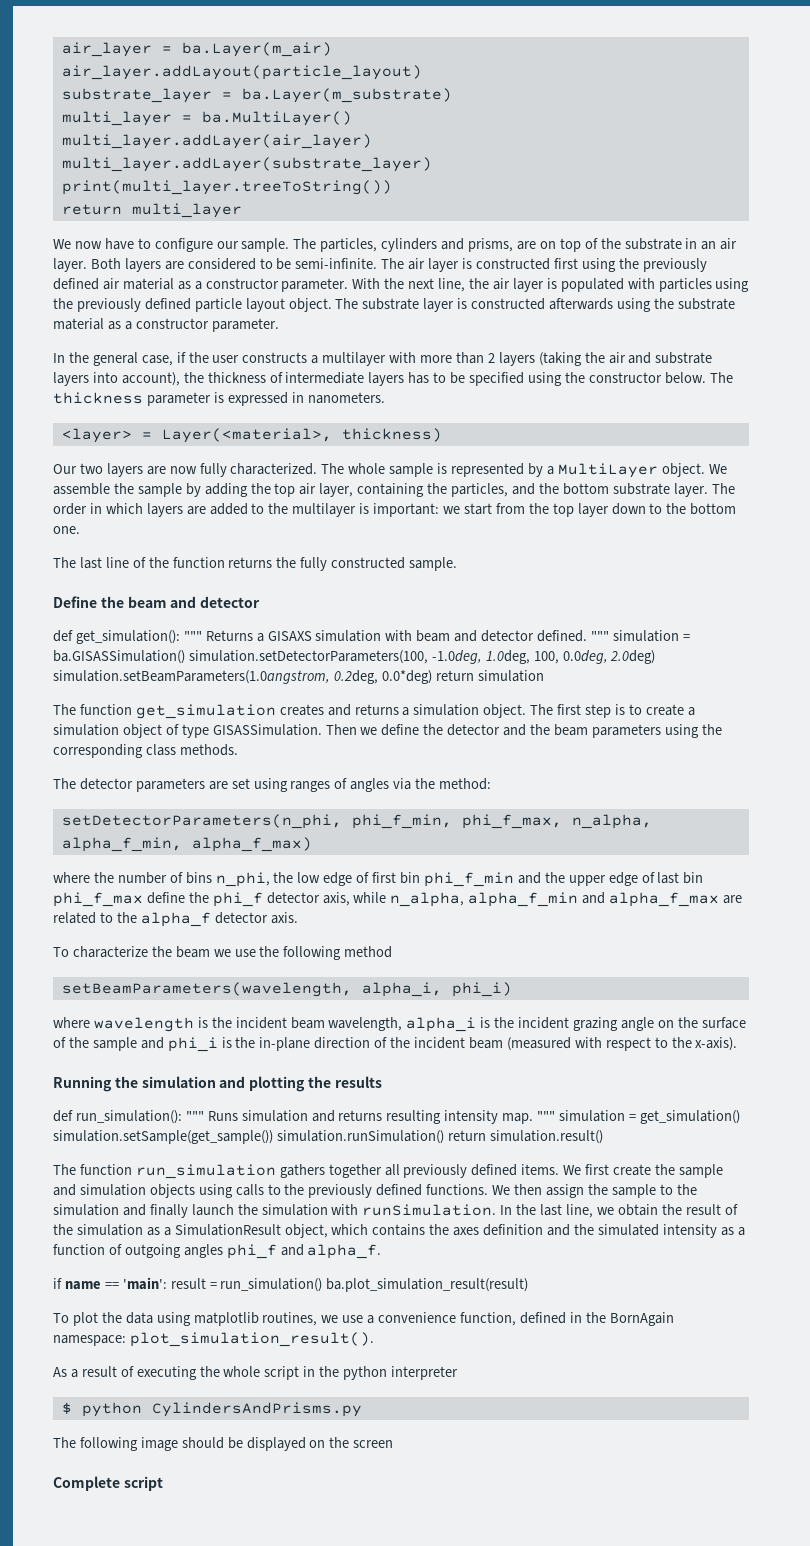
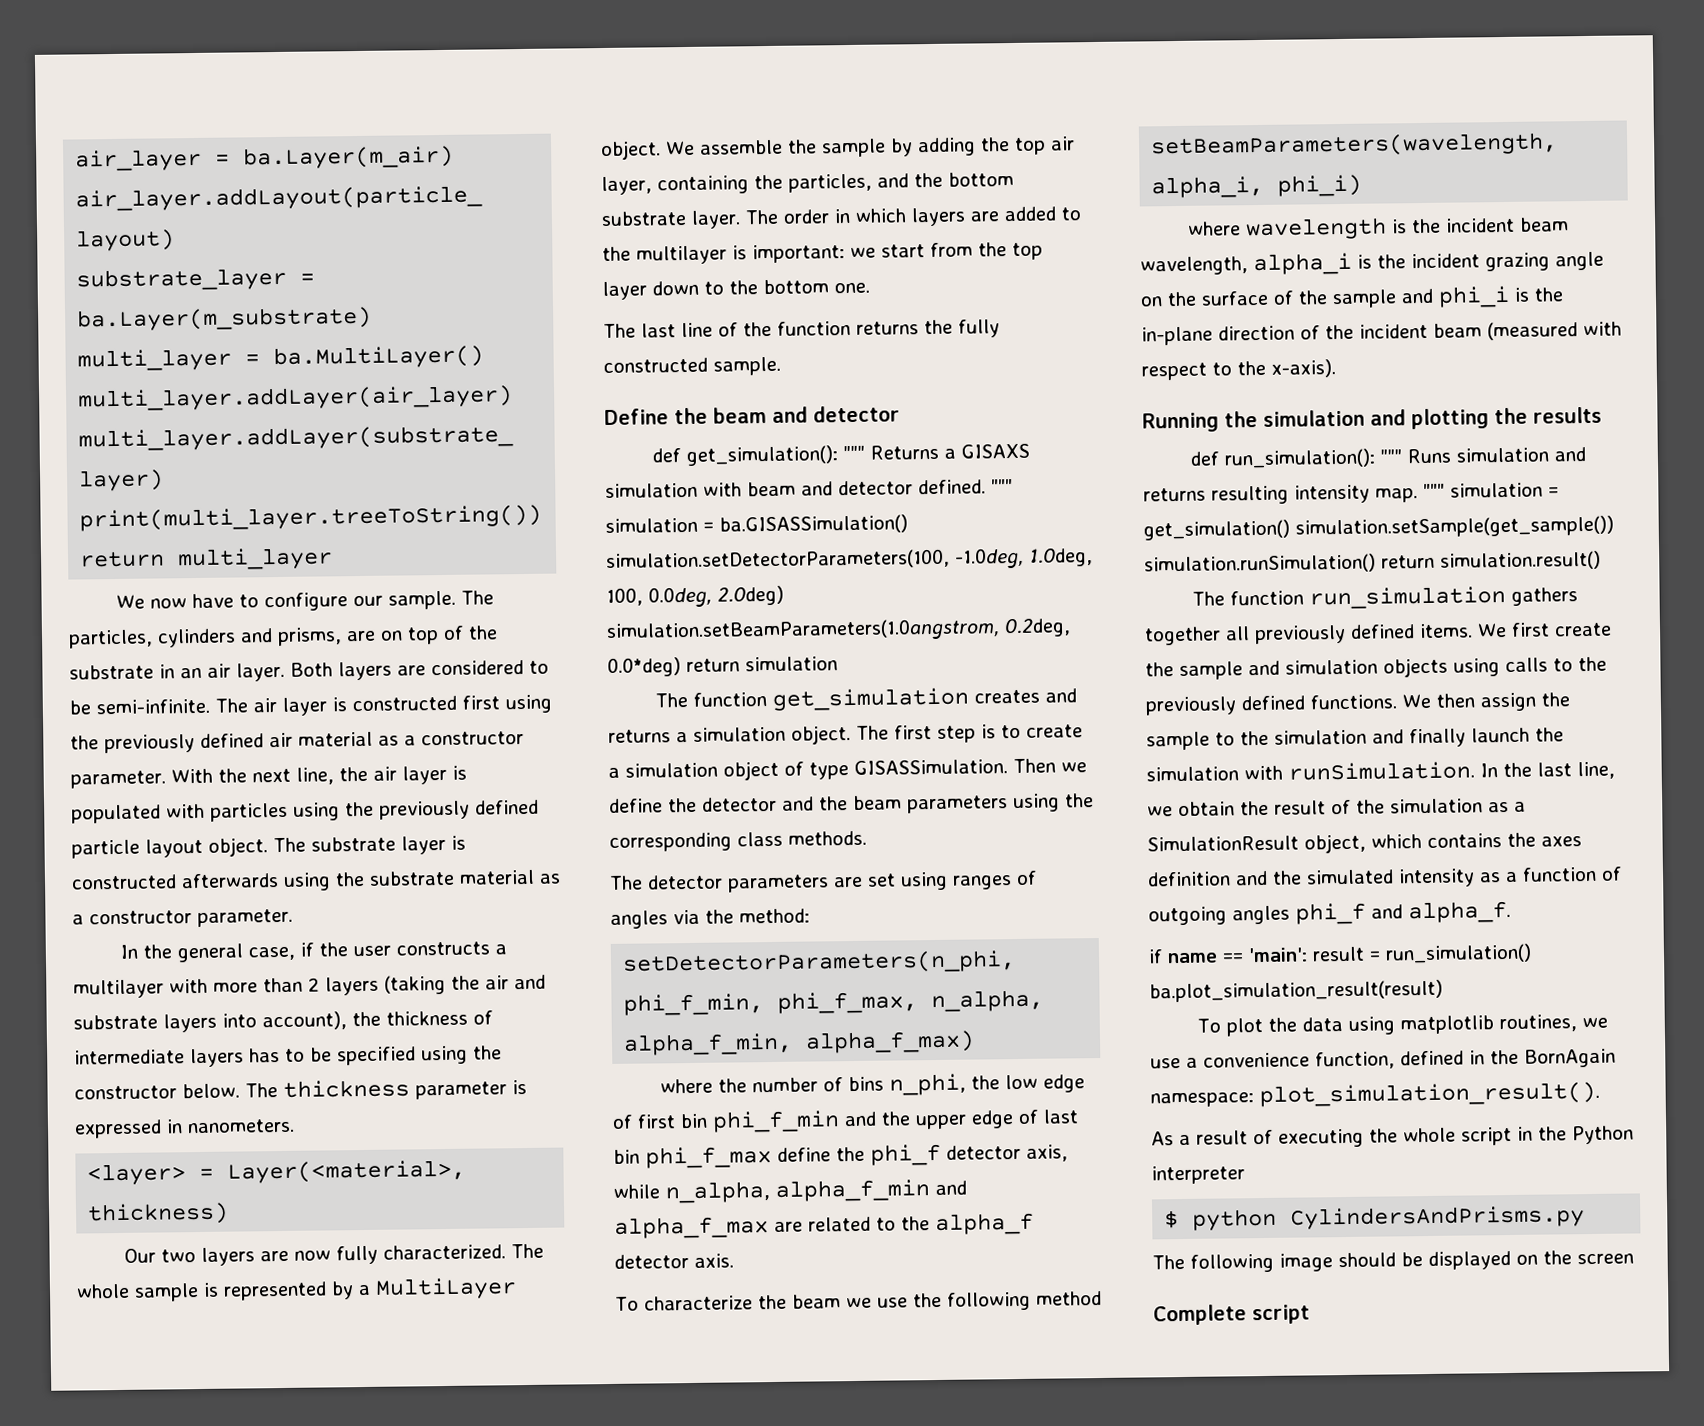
[343,1366,388,1380] python -> [1572,1125,1634,1145] Python

